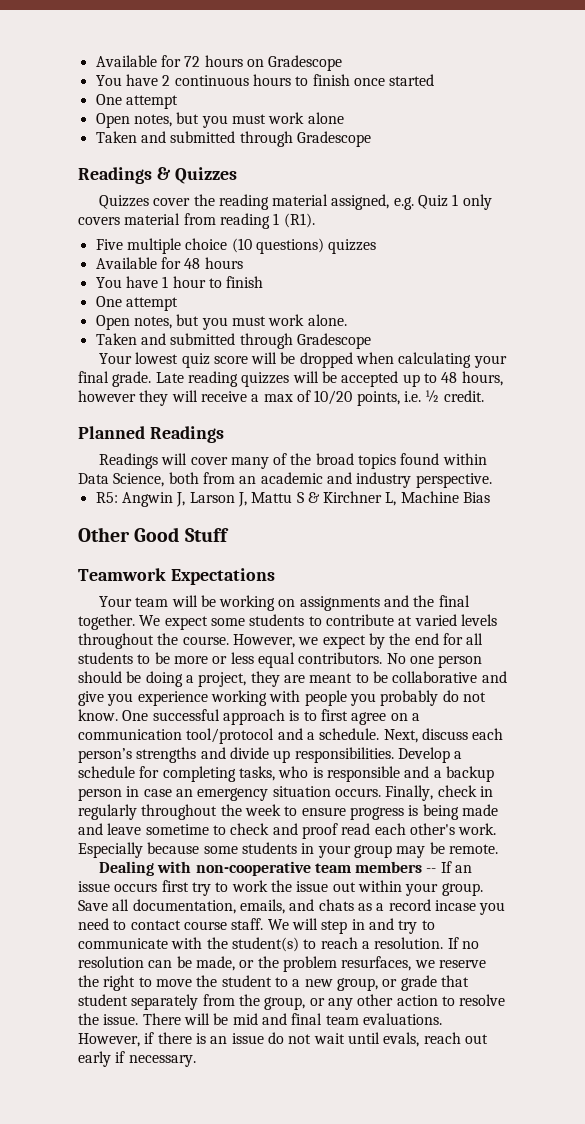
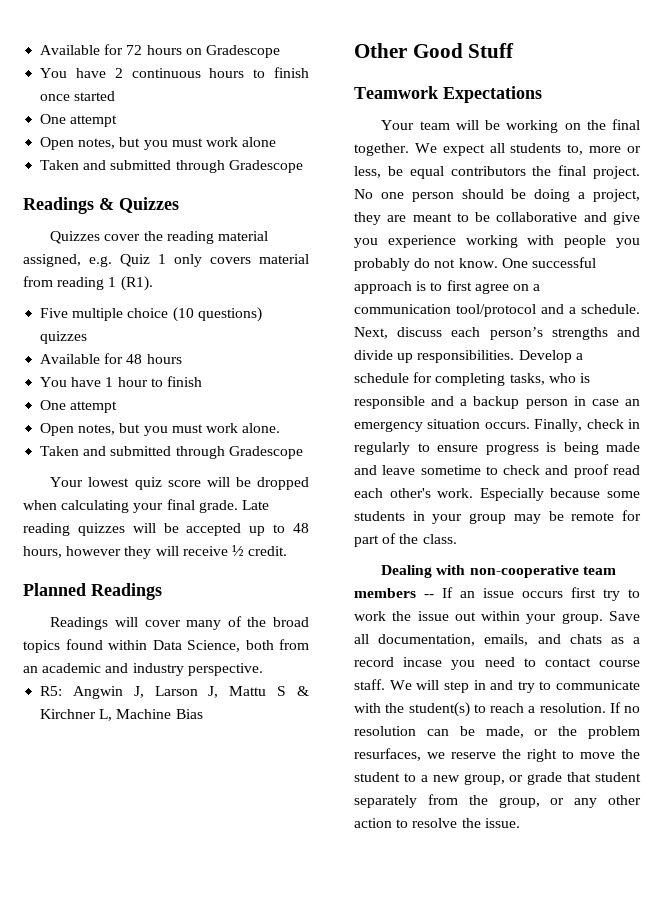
[251,390,421,406] a max of 10/20 points, i.e. -> (228, 551) none
[299,595,410,611] assignments and -> (581, 126) none
[210,614,497,626] [78,633,484,649] [78,652,383,668] some students to contribute at varied levels throughout the course. However, we expect by the end for all students to be more or less equal contributors. -> [489,143,641,155] [354,165,640,179] all students to, more or less, be equal contributors the final project.
[141,804,281,820] throughout the week -> (410, 448) none
[448,844,498,854] remote. -> [571,510,641,521] [354,533,457,547] remote for part of the class.
[142,1013,442,1025] [78,1032,488,1047] [78,1051,196,1067] There will be mid and final team evaluations. However, if there is an issue do not wait until evals, reach out early if necessary. -> (520, 823) none

